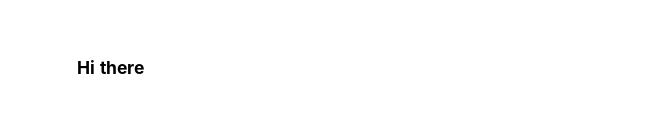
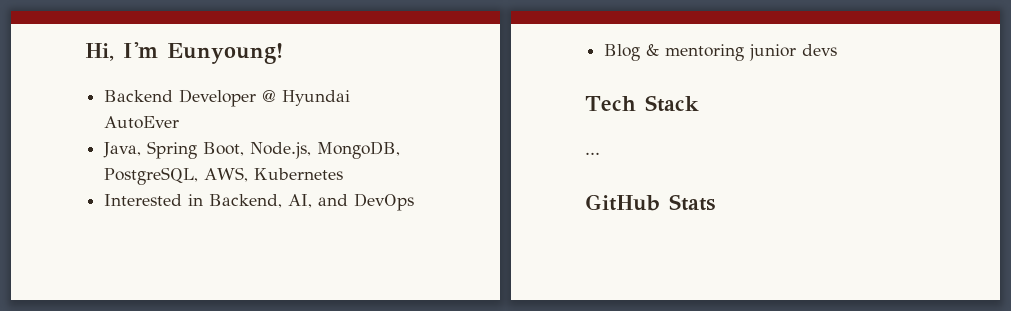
[77,60,144,74] Hi there -> [85,42,283,64] [104,89,351,107] [104,116,180,129] [103,141,401,159] [104,167,344,185] [104,193,415,211] [604,44,838,61] [585,95,699,112] [585,152,600,155] [585,194,715,211] Hi, I'm Eunyoung! // Backend Developer @ Hyundai AutoEver // Java, Spring Boot, Node.js, MongoDB, PostgreSQL, AWS, Kubernetes // Interested in Backend, AI, and DevOps // Blog & mentoring junior devs // Tech Stack // ... // GitHub Stats

